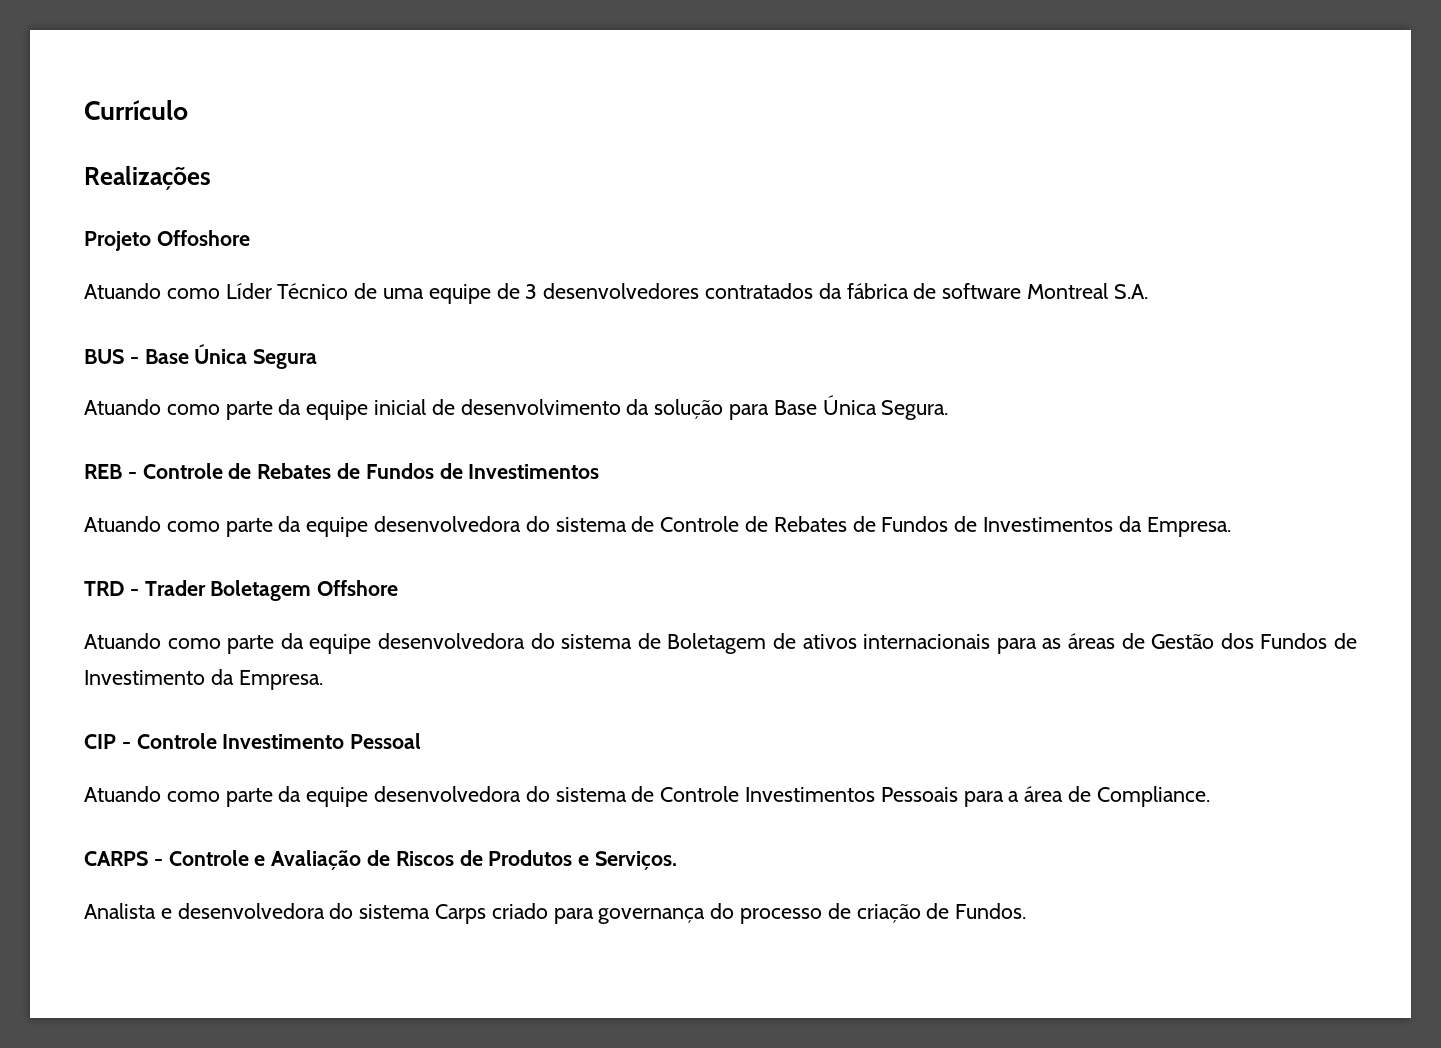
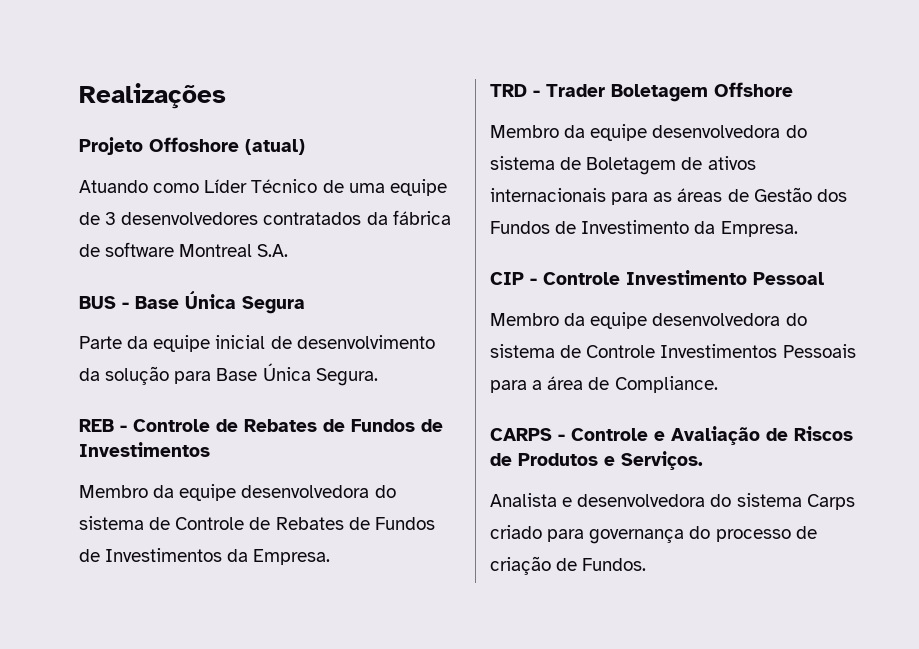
[84,100,188,120] Currículo // -> (79, 96) none
(250, 238) none -> [245,139,305,155] (atual)
[84,399,273,420] Atuando como parte -> [79,336,122,349] Parte
[84,516,273,537] Atuando como parte -> [79,485,148,498] Membro
[84,633,275,654] Atuando como parte -> [490,125,559,138] Membro
[84,786,273,807] Atuando como parte -> [490,313,559,326] Membro

